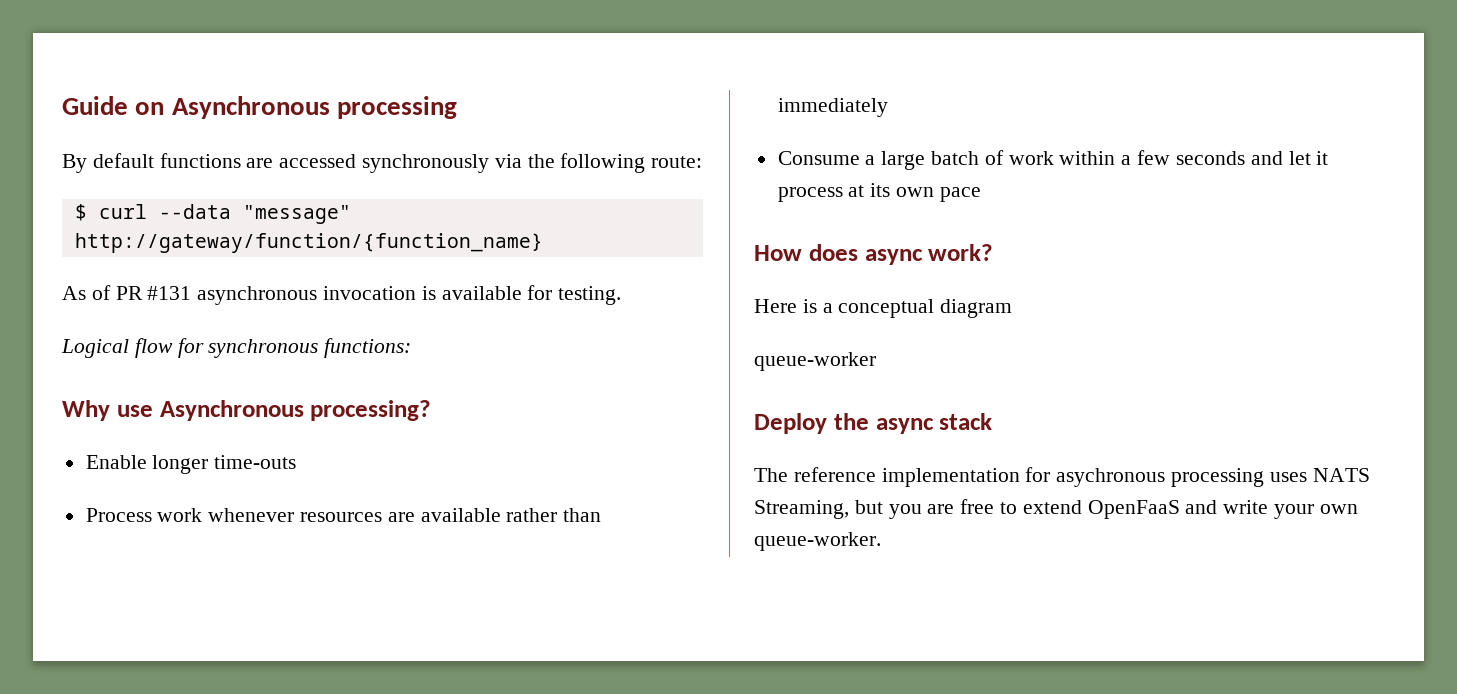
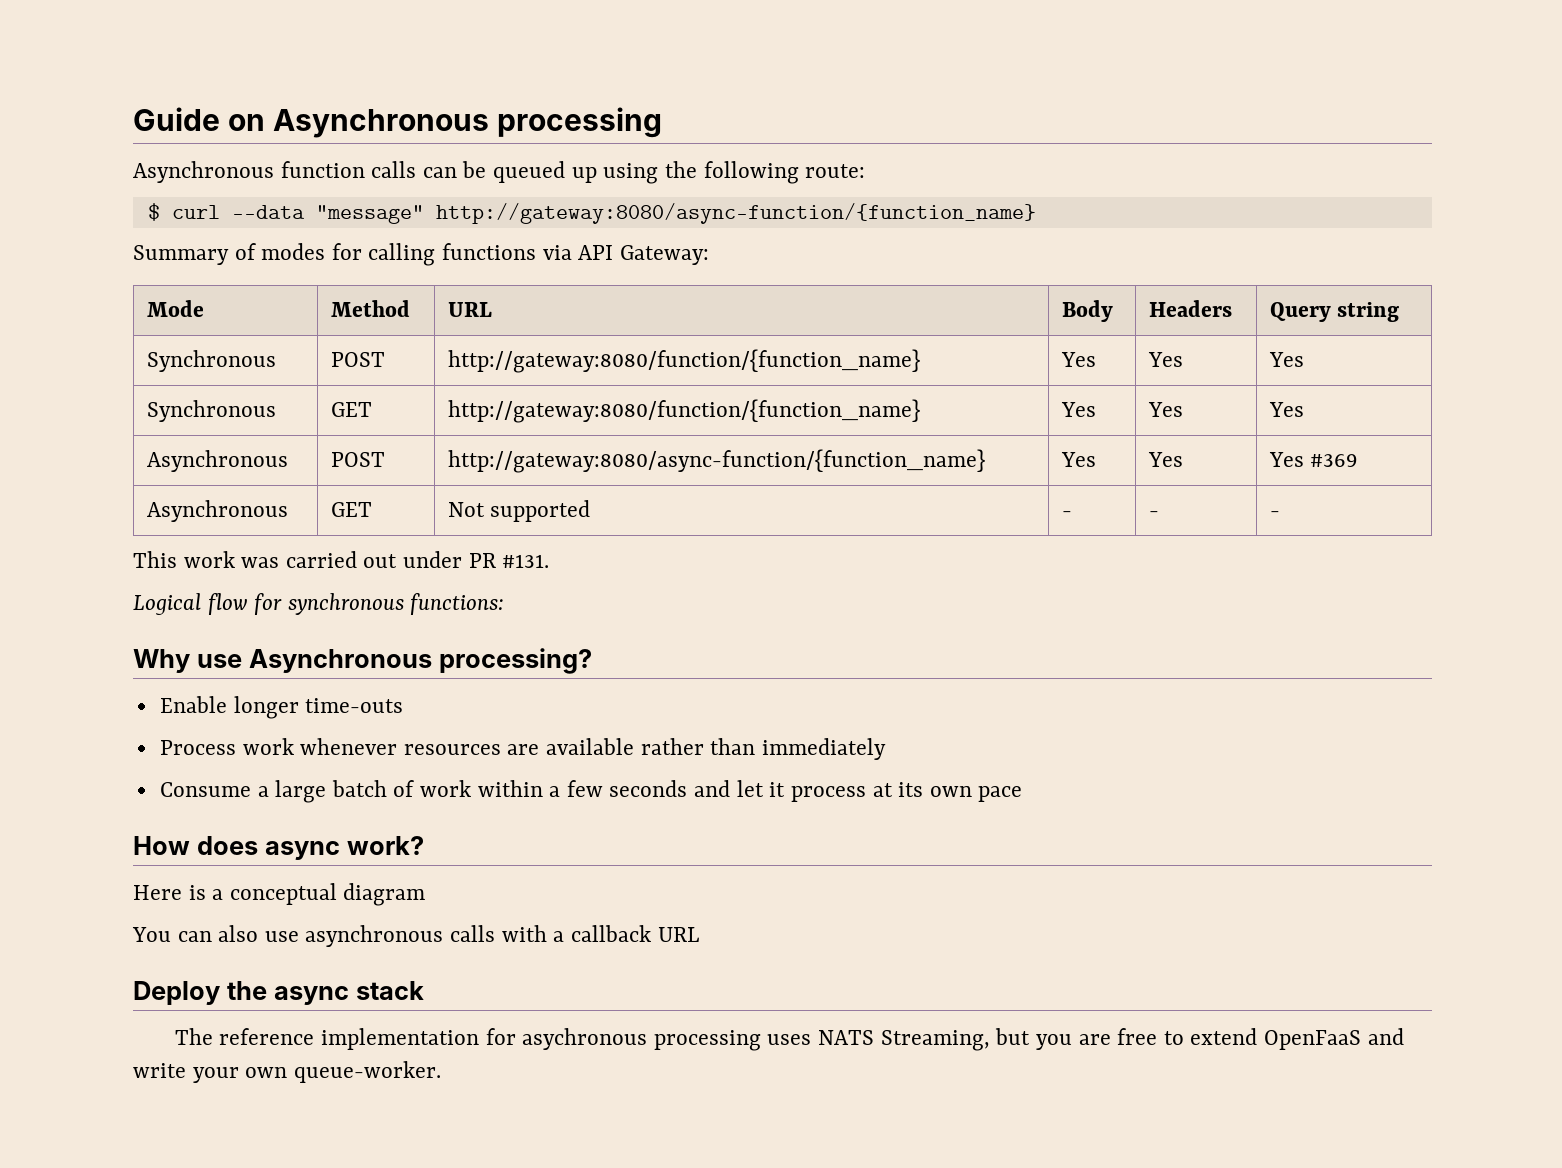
[62,153,522,173] By default functions are accessed synchronously via -> [133,161,659,184] Asynchronous function calls can be queued up using
[74,233,543,253] [62,285,622,305] http://gateway/function/{function_name} // As of PR #131 asynchronous invocation is available for testing. -> [435,203,1036,224] [133,243,709,266] [146,300,204,317] [330,300,410,317] [447,302,492,317] [1061,300,1113,322] [1148,300,1232,317] [1269,302,1400,322] [146,350,276,372] [330,352,385,367] [447,349,920,373] [1060,352,1096,367] [1147,352,1183,367] [1268,352,1304,367] [146,400,276,422] [330,402,372,417] [447,399,920,423] [1060,402,1096,417] [1147,402,1183,417] [1268,402,1304,417] [146,450,288,472] [330,452,385,467] [447,449,985,473] [1060,452,1096,467] [1147,452,1183,467] [1268,452,1359,467] [146,500,288,522] [330,502,372,517] [447,500,591,522] [1061,511,1072,517] [1148,511,1159,517] [1269,511,1280,517] [133,551,550,568] http://gateway:8080/async-function/{function_name} // Summary of modes for calling functions via API Gateway: // Mode | Method | URL | Body | Headers | Query string // Synchronous | POST | http://gateway:8080/function/{function_name} | Yes | Yes | Yes // Synchronous | GET | http://gateway:8080/function/{function_name} | Yes | Yes | Yes // Asynchronous | POST | http://gateway:8080/async-function/{function_name} | Yes | Yes | Yes #369 // Asynchronous | GET | Not supported | - | - | - // This work was carried out under PR #131.
[754,352,876,371] queue-worker -> [132,925,699,947] You can also use asynchronous calls with a callback URL

